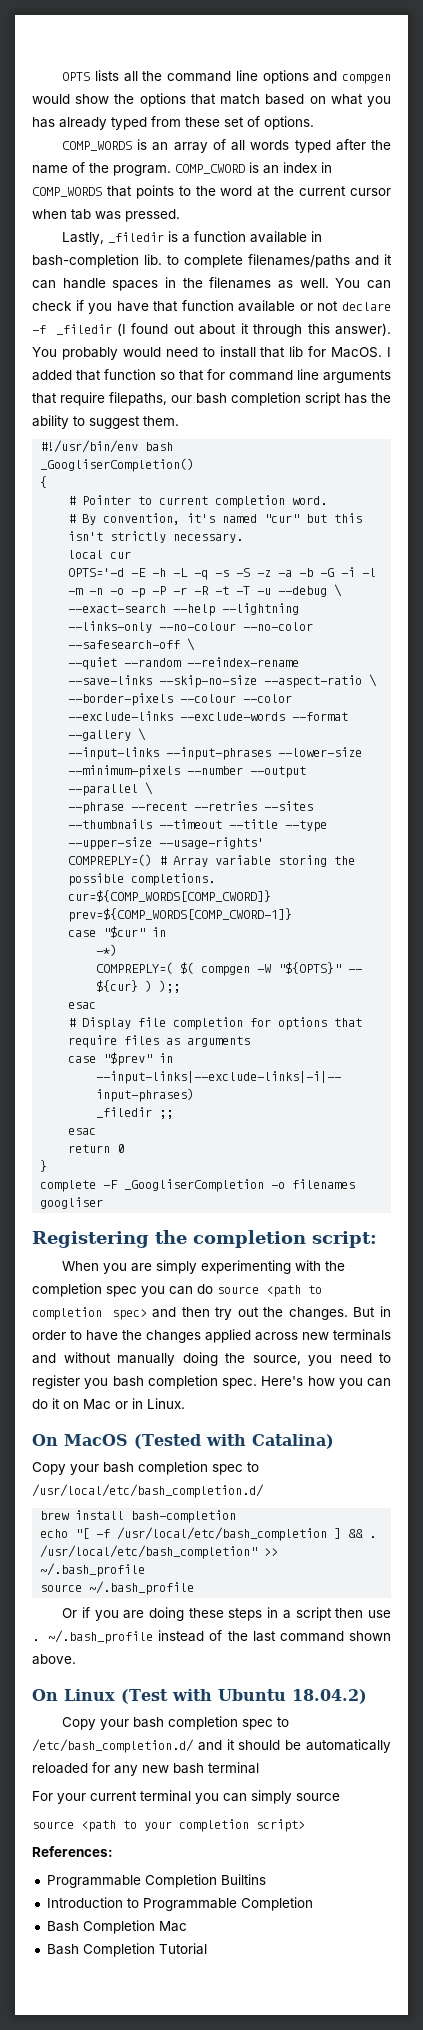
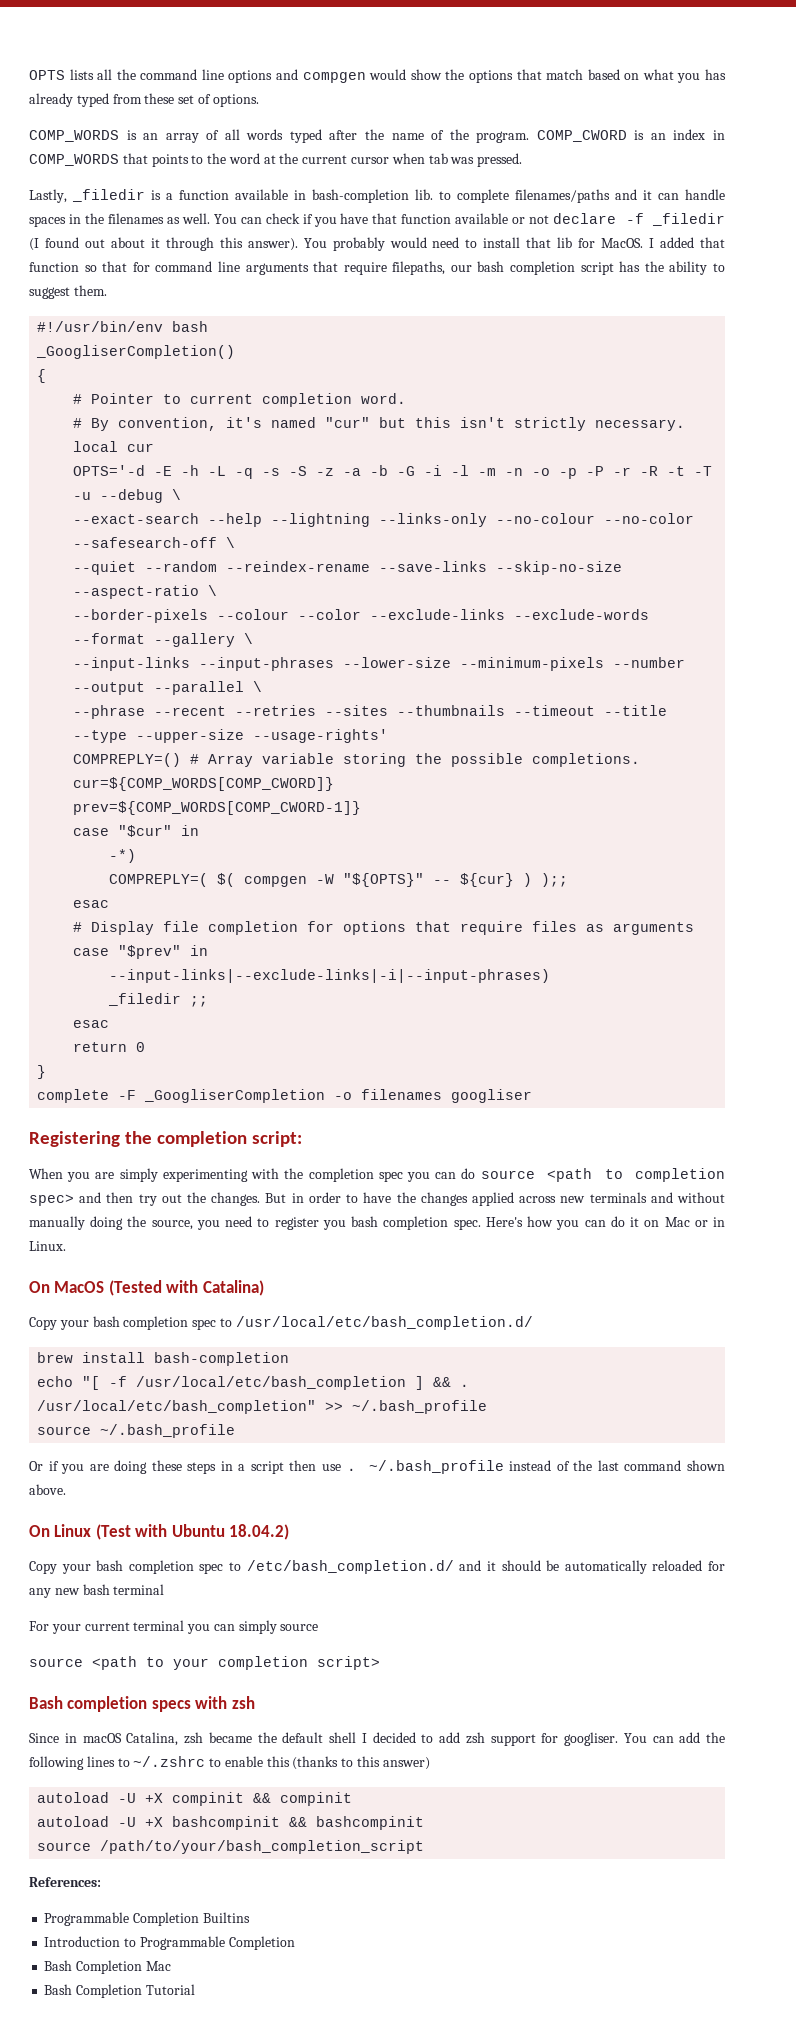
(305, 1825) none -> [29,1696,255,1712] [29,1732,725,1746] [29,1756,430,1770] [37,1792,353,1806] [37,1816,425,1830] [37,1840,425,1854] // Bash completion specs with zsh // Since in macOS Catalina, zsh became the default shell I decided to add zsh support for googliser. You can add the following lines to ~/.zshrc to enable this (thanks to this answer) // autoload -U +X compinit && compinit // autoload -U +X bashcompinit && bashcompinit // source /path/to/your/bash_completion_script

